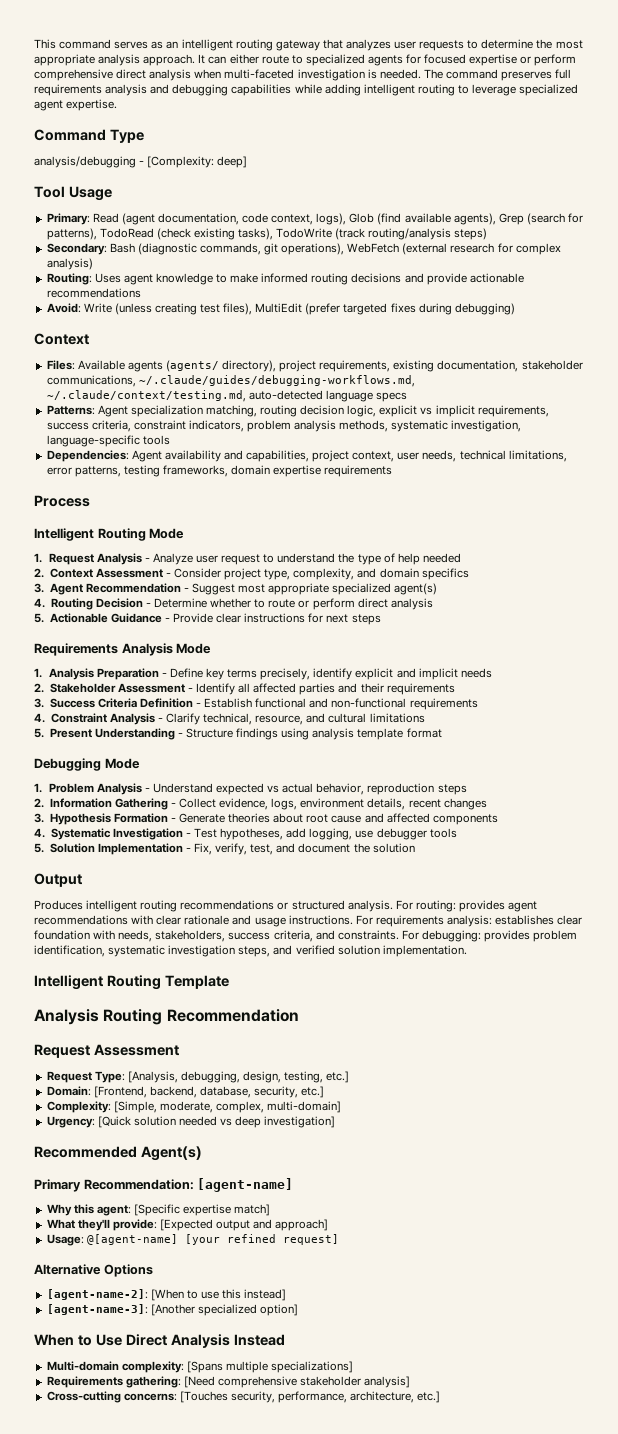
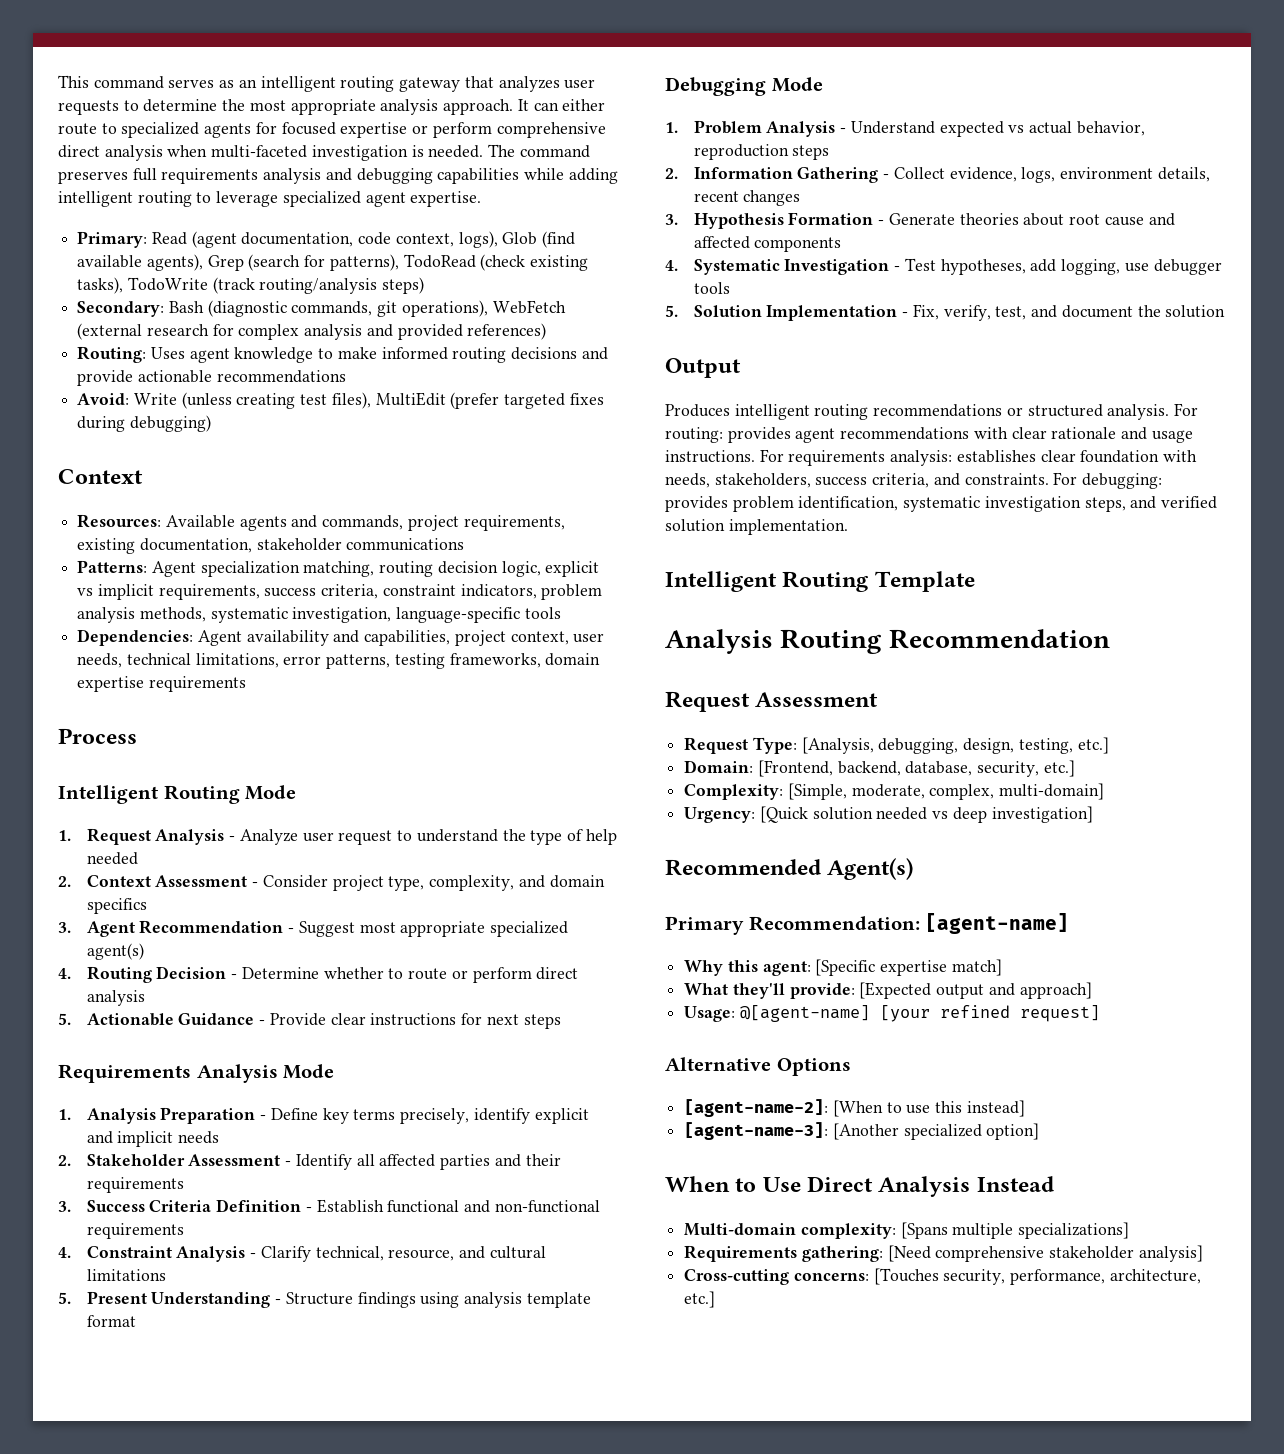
[34,129,144,143] [34,156,248,168] [34,186,112,201] // Command Type // analysis/debugging - [Complexity: deep] // Tool Usage -> (482, 199) none
[46,258,93,270] analysis) -> [304,323,547,340] analysis and provided references)
[46,360,75,370] Files: -> [77,514,162,528] Resources:
[165,360,277,372] (agents/ directory), -> [291,515,404,530] and commands,
[46,375,415,387] [46,390,407,402] communications, ~/.claude/guides/debugging-workflows.md, ~/.claude/context/testing.md, auto-detected language specs -> [346,538,465,551] communications

